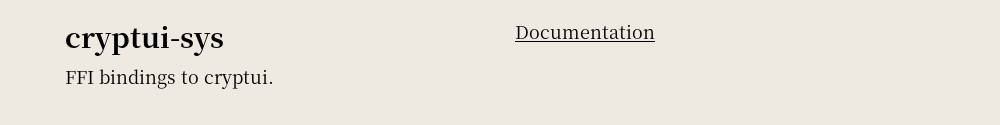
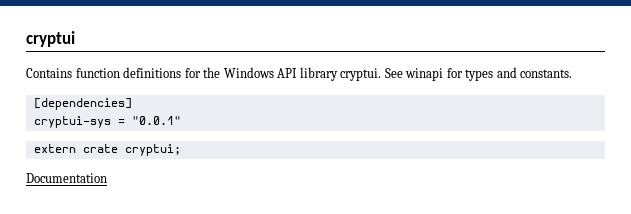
[65,26,224,56] [65,69,274,89] cryptui-sys // FFI bindings to cryptui. -> [26,31,75,47] [26,67,573,81] [33,98,132,110] [33,116,181,128] [33,144,181,156] cryptui // Contains function definitions for the Windows API library cryptui. See winapi for types and constants. // [dependencies] // cryptui-sys = "0.0.1" // extern crate cryptui;

